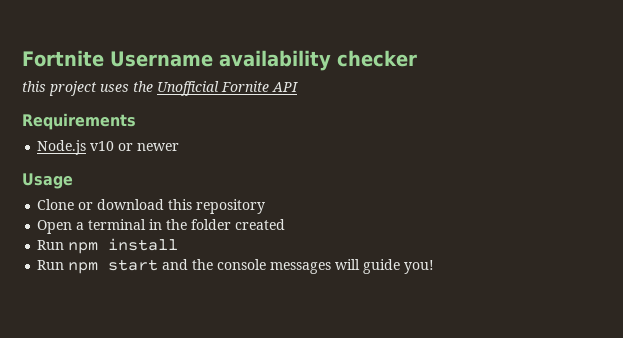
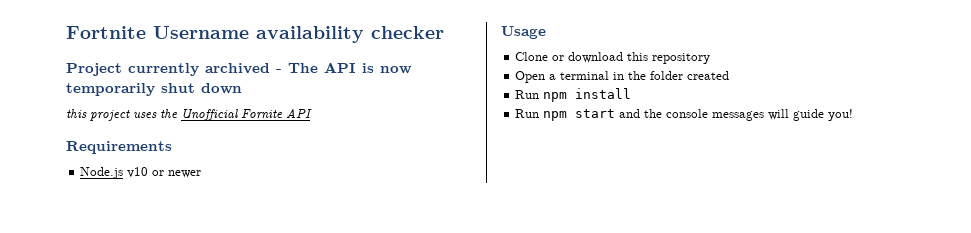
(417, 58) none -> [66,62,412,76] [66,83,242,96] // Project currently archived - The API is now temporarily shut down

